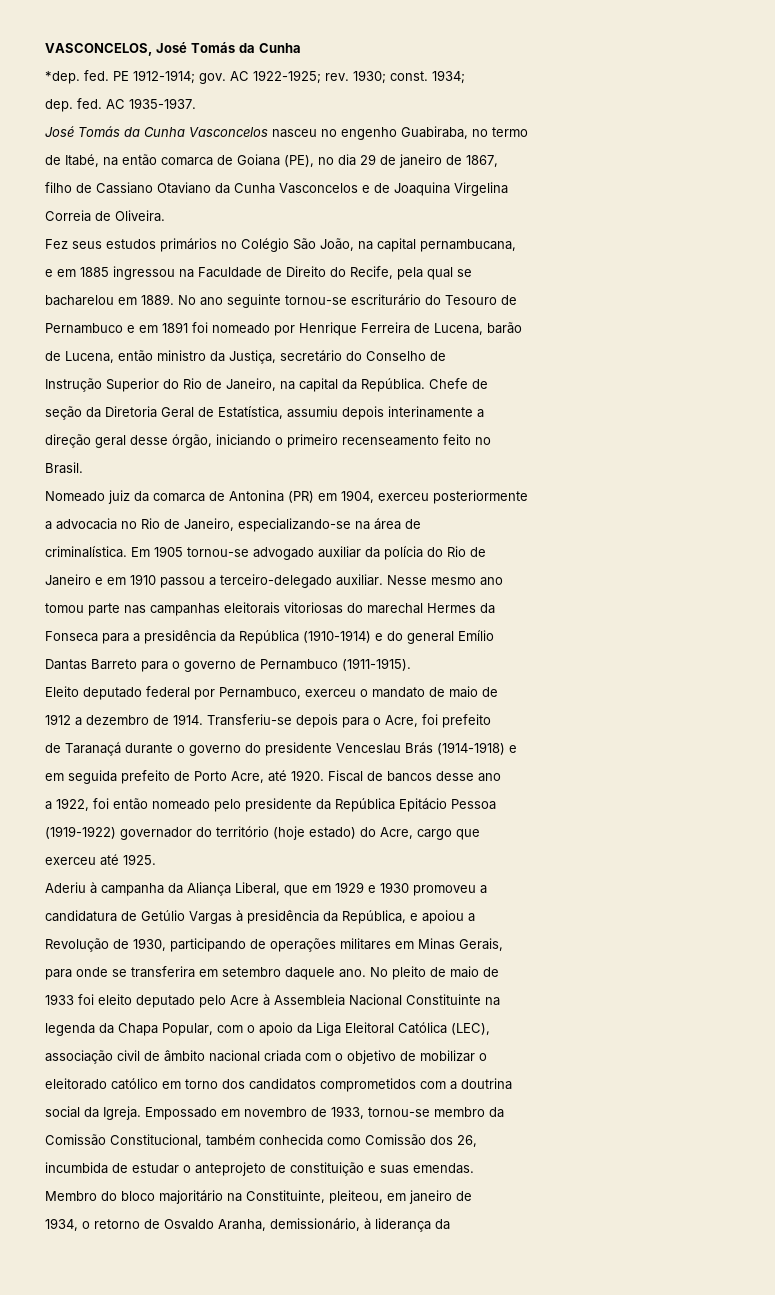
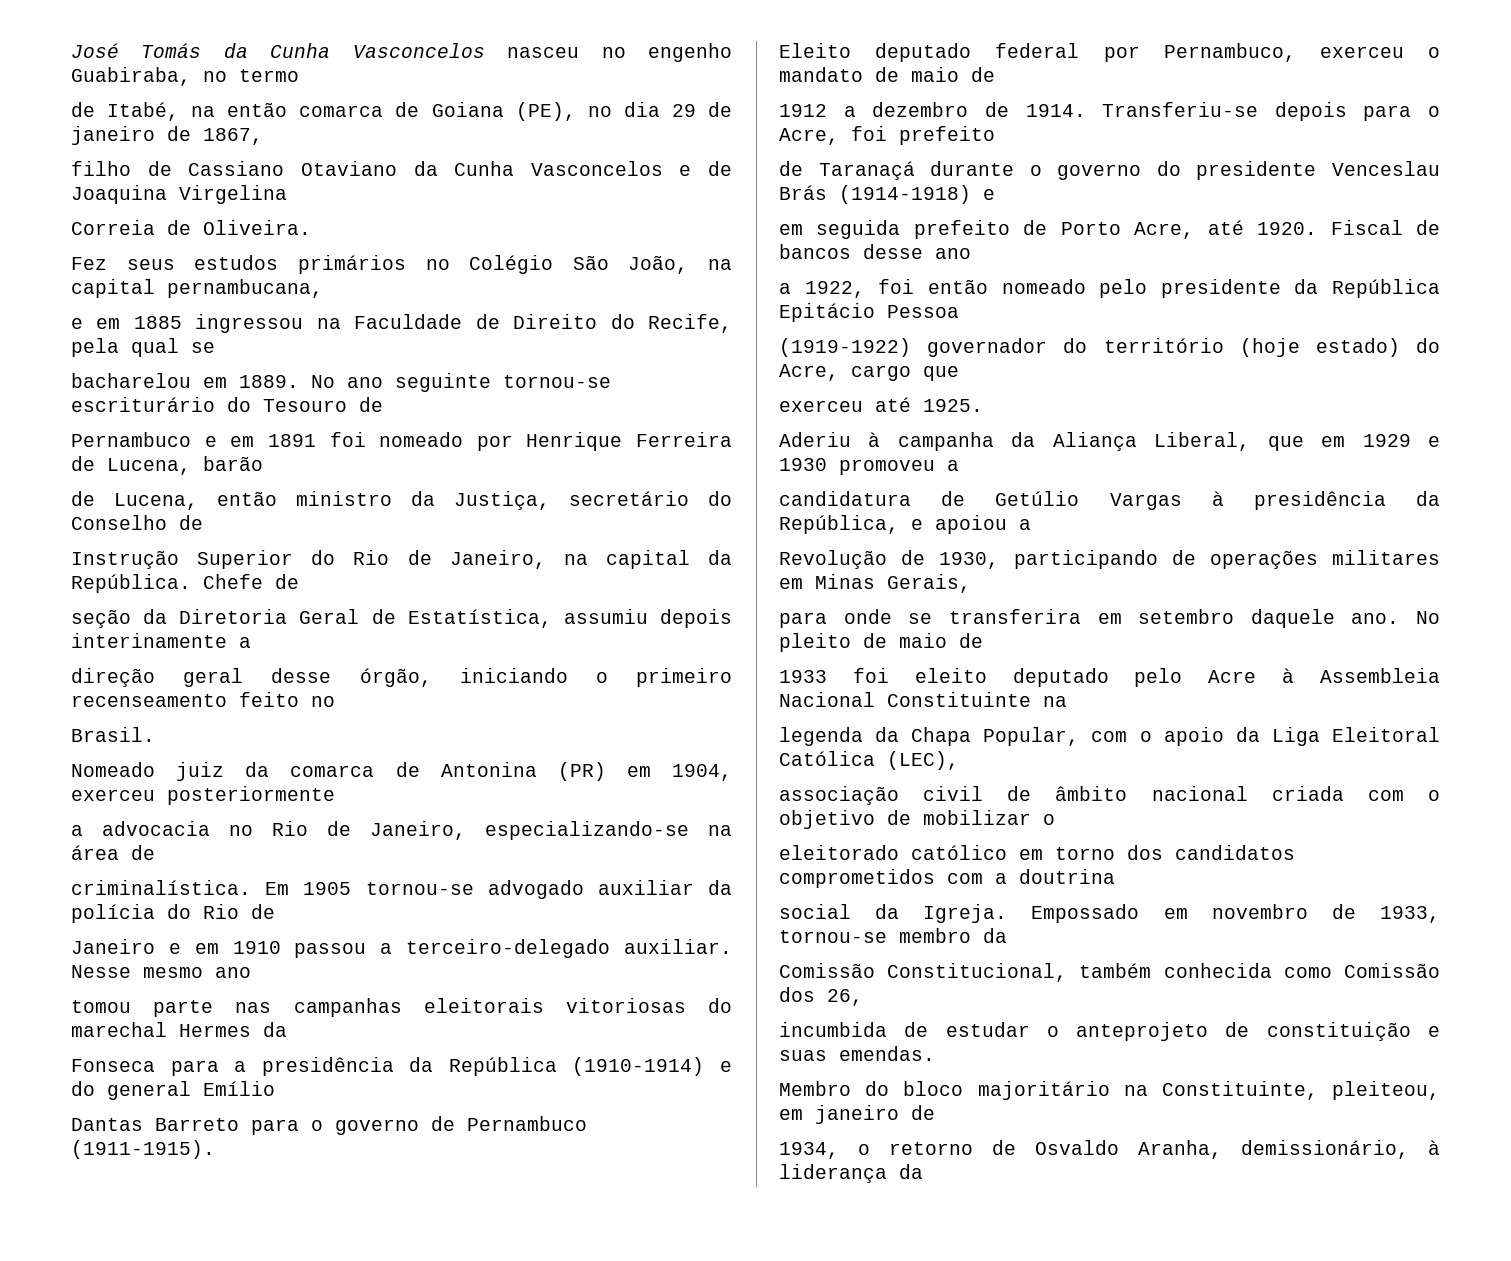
[45,42,301,56] [45,70,465,84] [45,98,196,112] VASCONCELOS, José Tomás da Cunha // *dep. fed. PE 1912-1914; gov. AC 1922-1925; rev. 1930; const. 1934; // dep. fed. AC 1935-1937. // -> (71, 50) none

